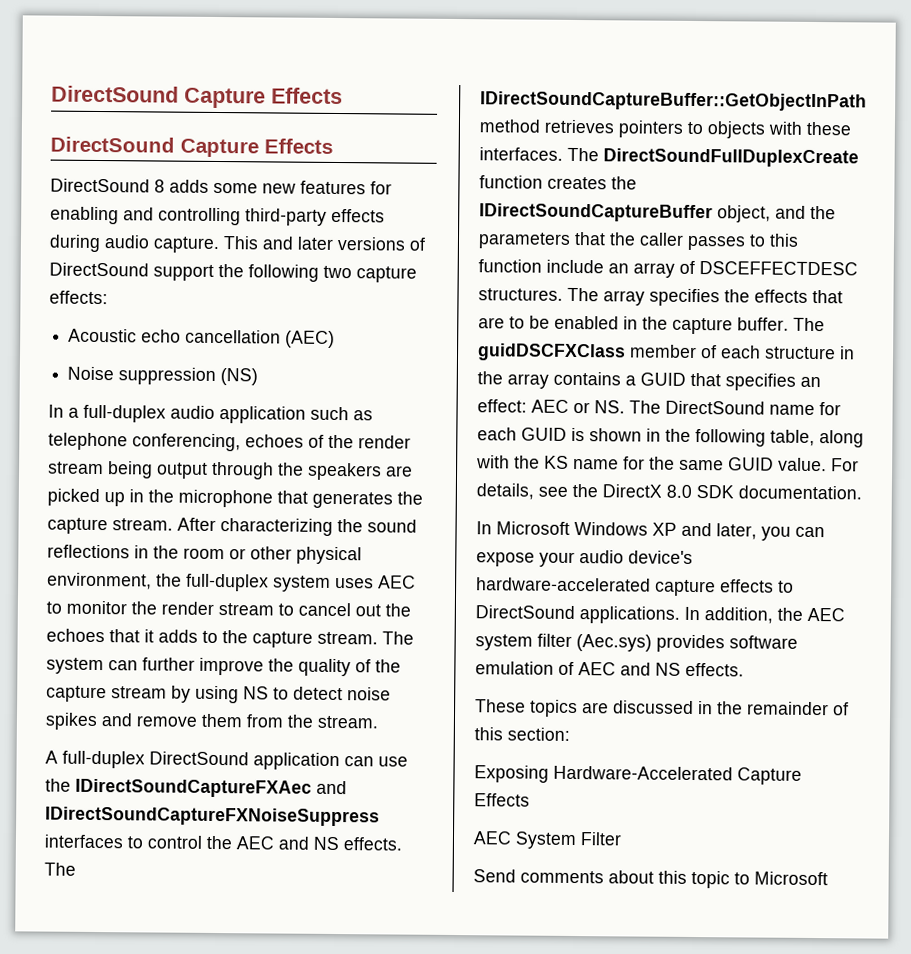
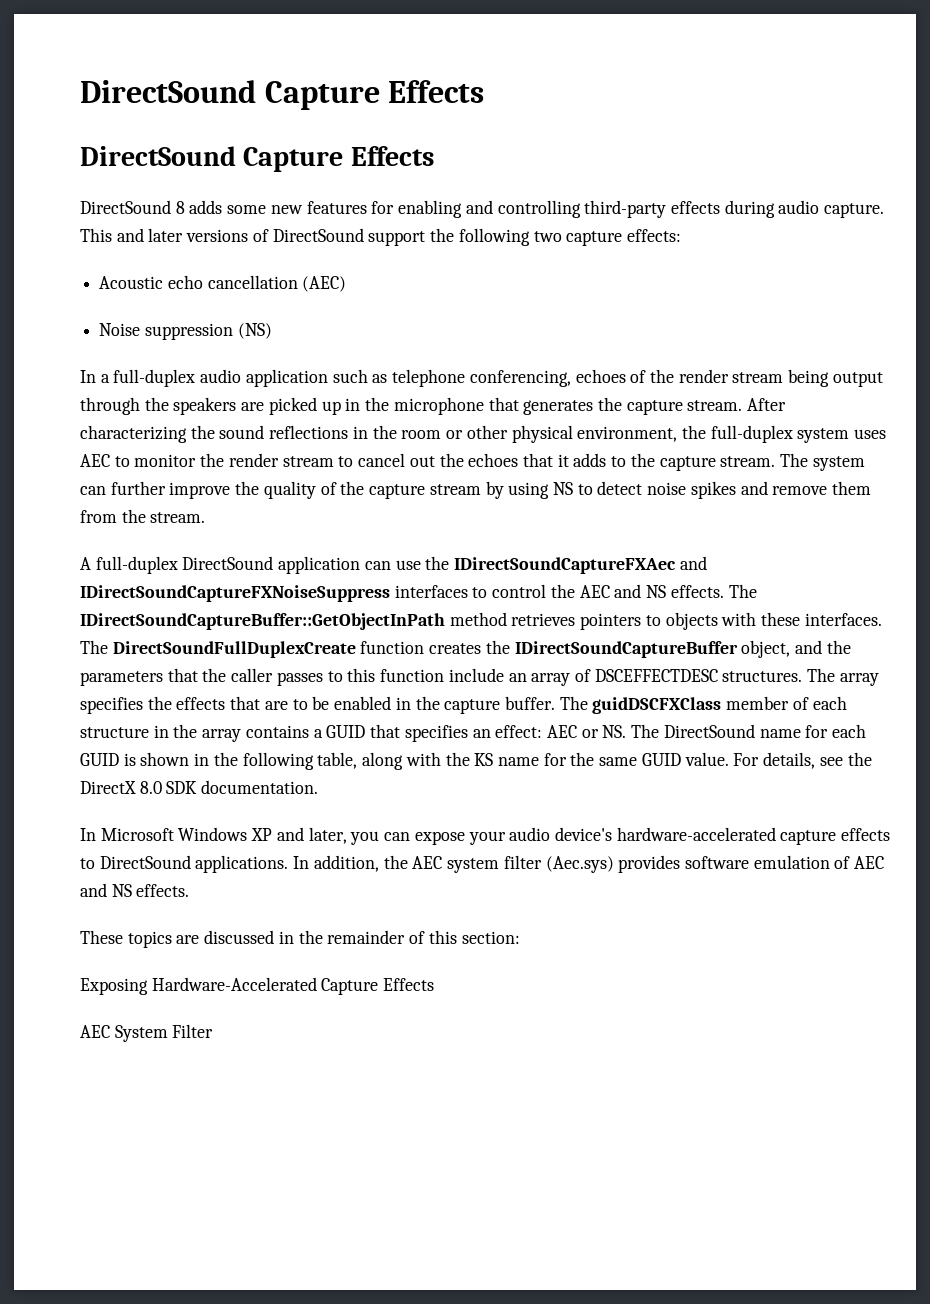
[473,869,828,889] // Send comments about this topic to Microsoft -> (214, 1031) none

